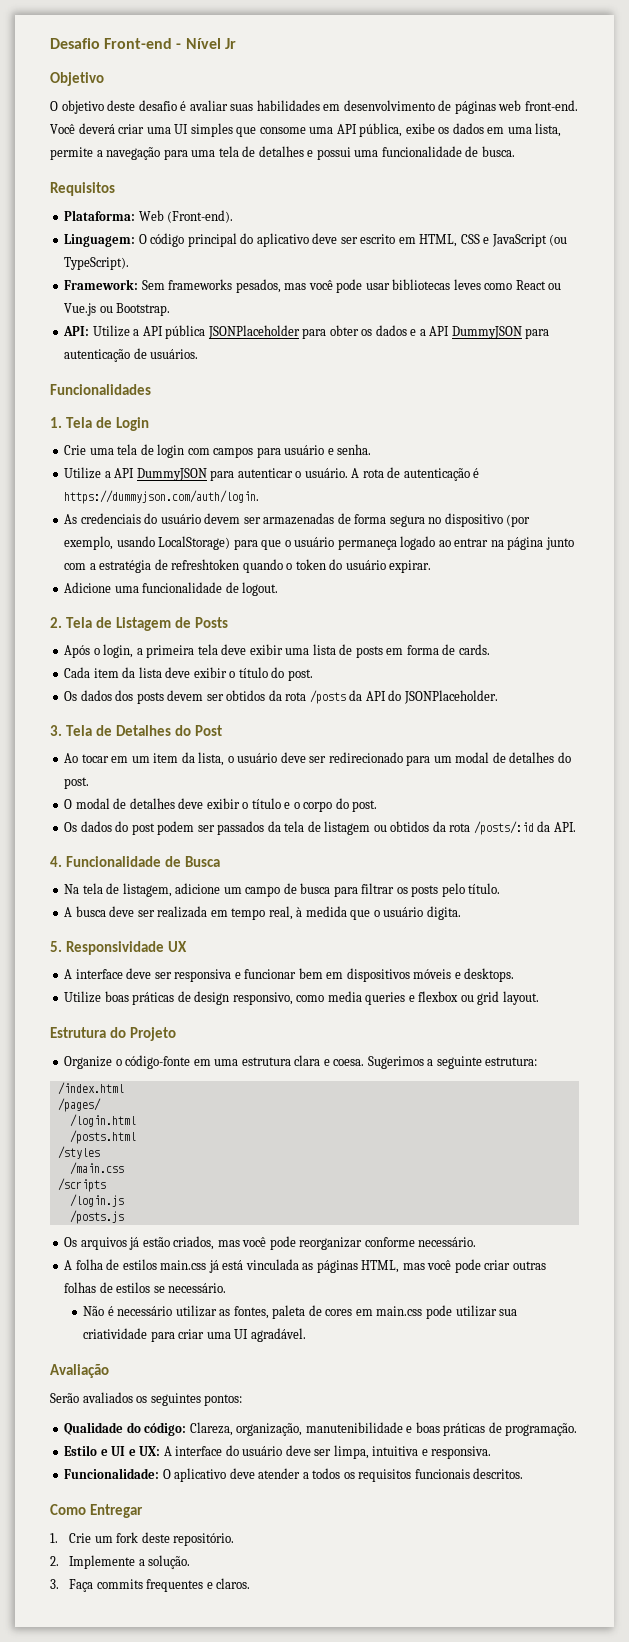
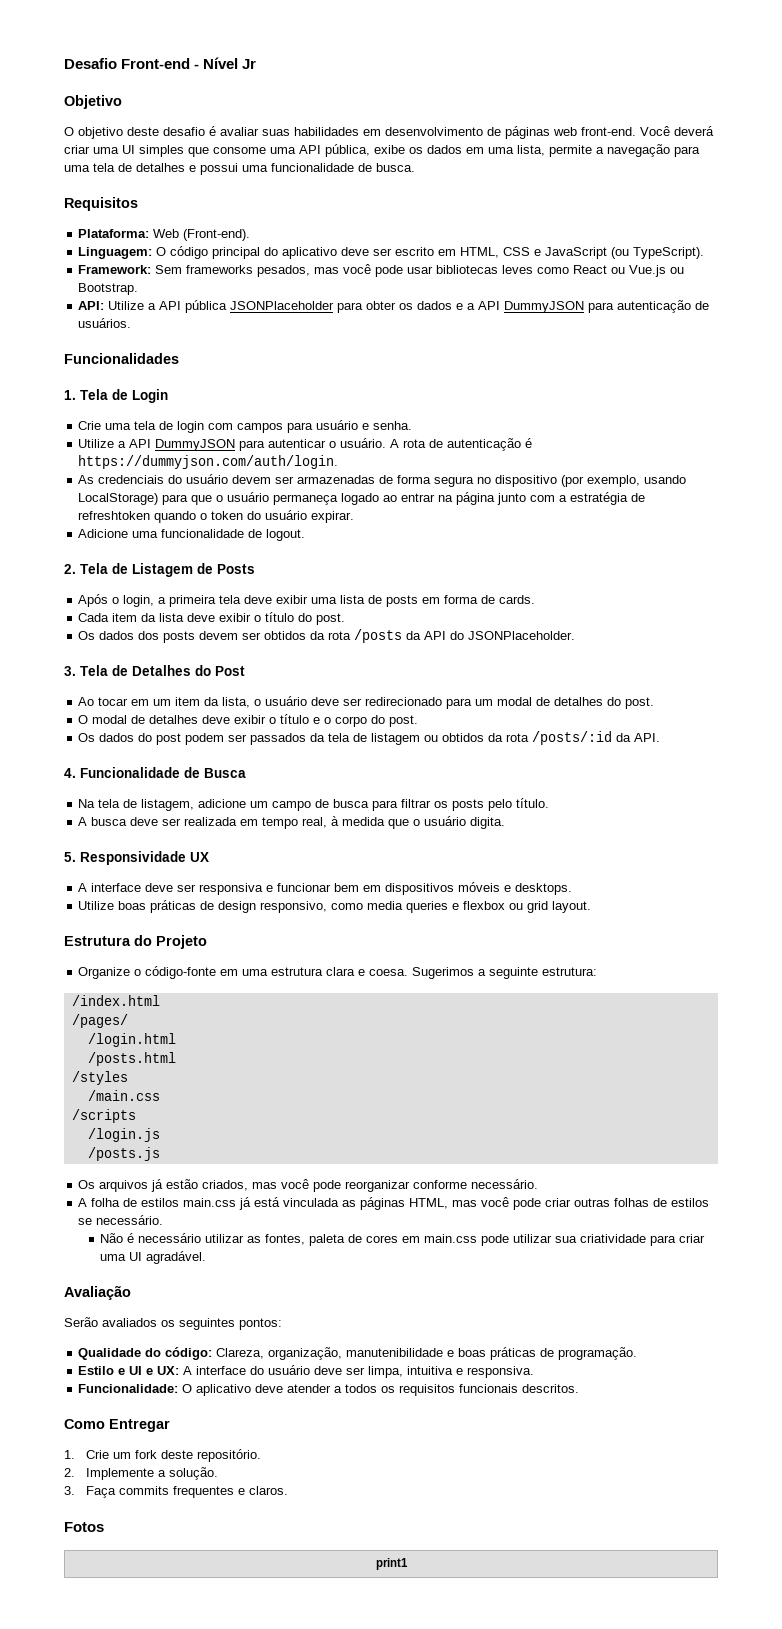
(251, 1583) none -> [64,1522,104,1532] [375,1558,408,1570] // Fotos // print1

